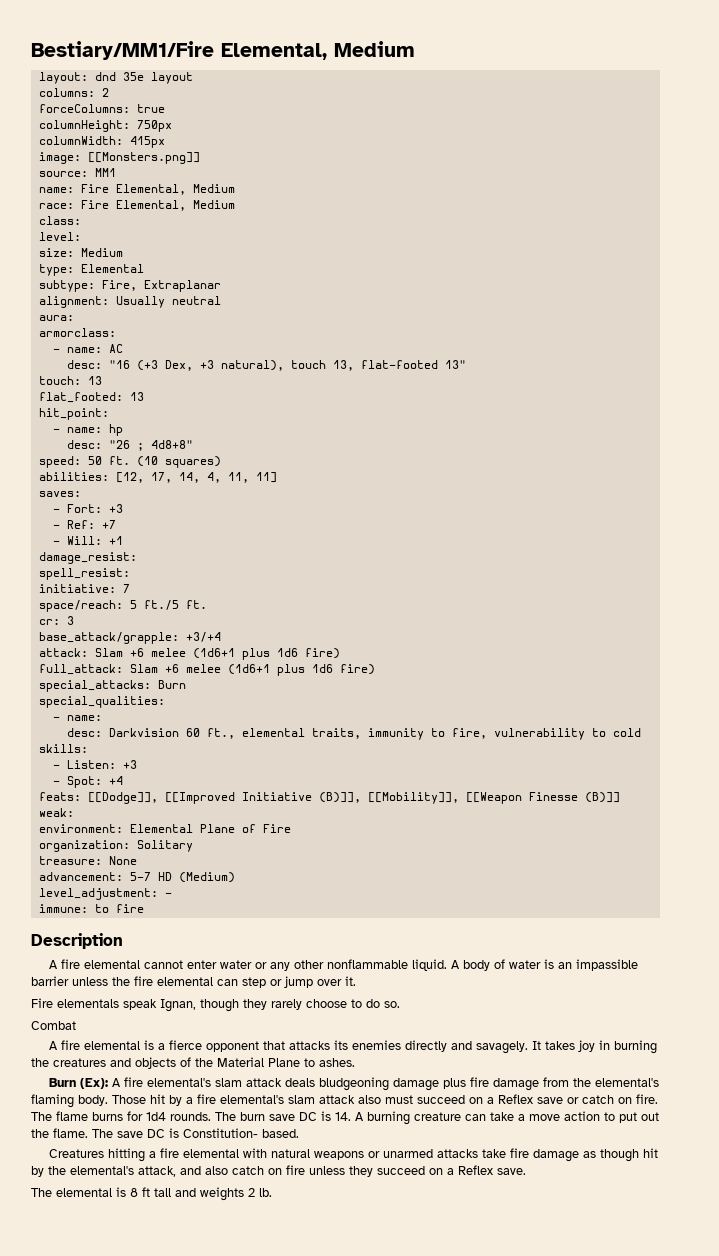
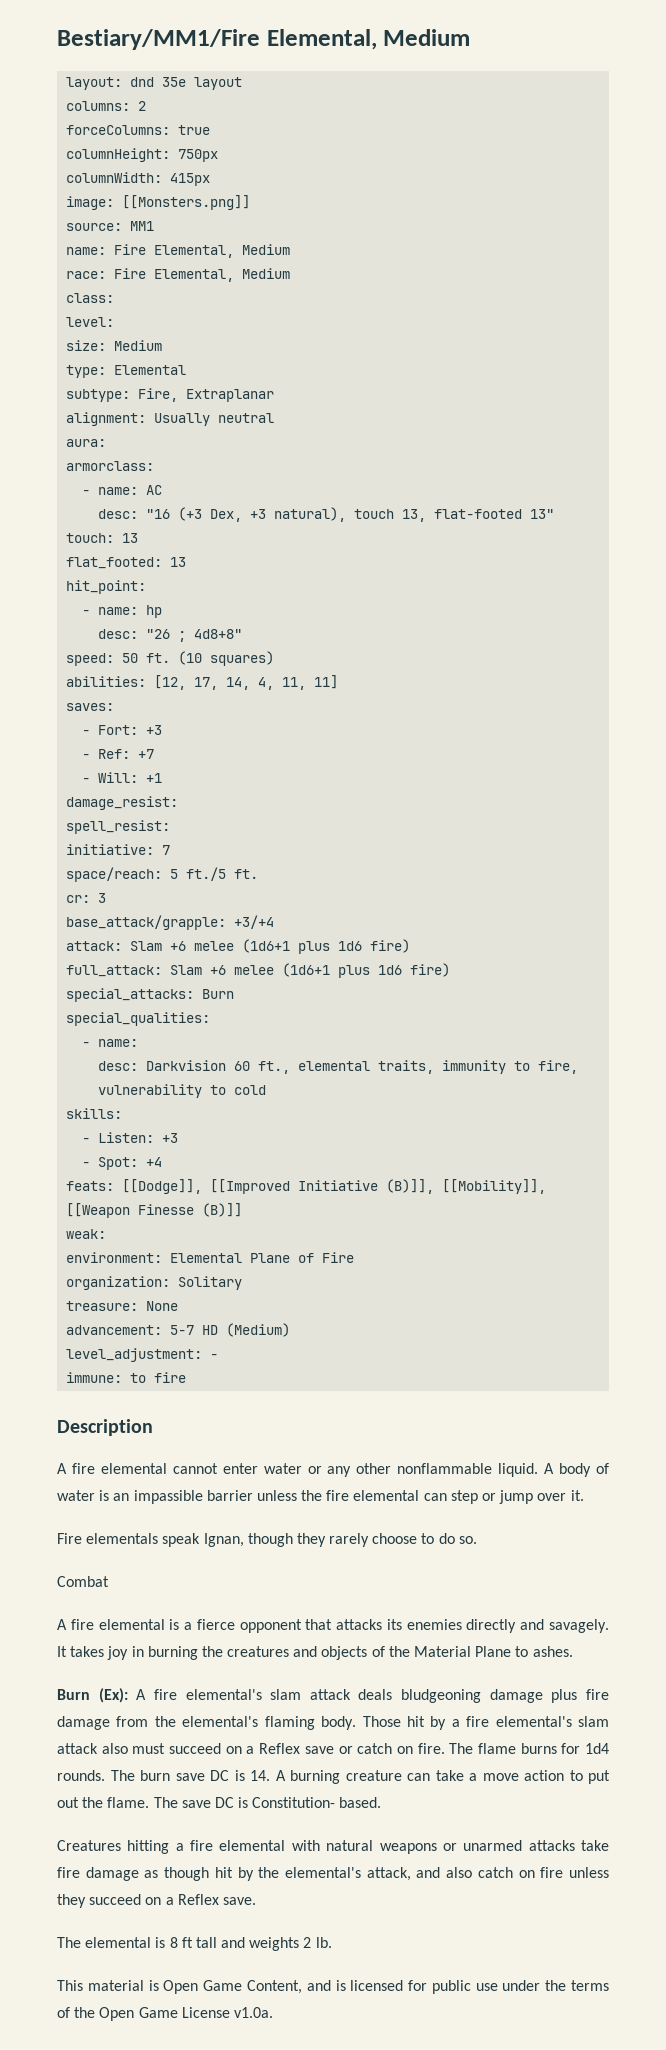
(272, 1192) none -> [57,1980,609,1994] [57,2007,273,2021] // This material is Open Game Content, and is licensed for public use under the terms of the Open Game License v1.0a.

